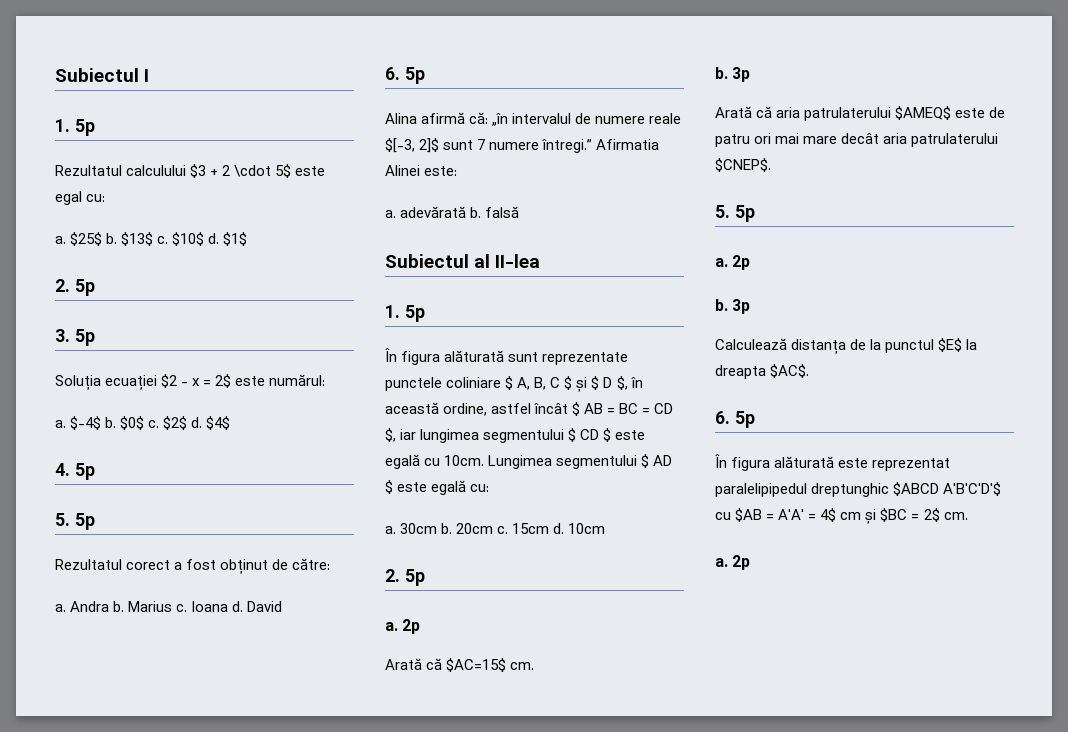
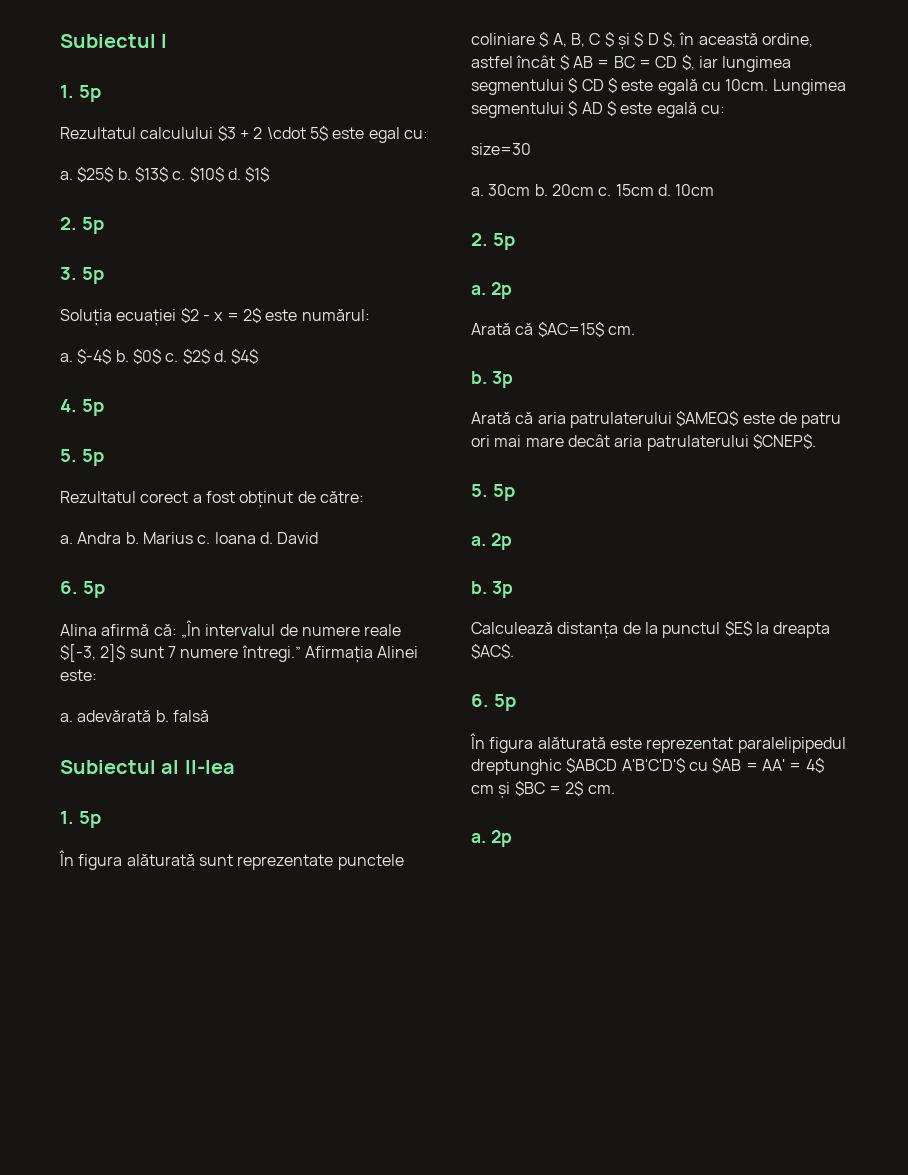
[492,113,509,126] „în -> [180,620,201,638] „În
[596,139,660,150] Afirmatia -> [304,646,373,663] Afirmația
(490, 488) none -> [471,143,531,155] // size=30
[778,509,805,520] A'A' -> [761,759,785,771] AA'

